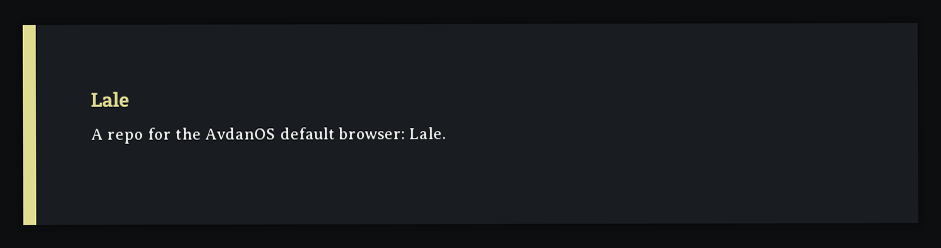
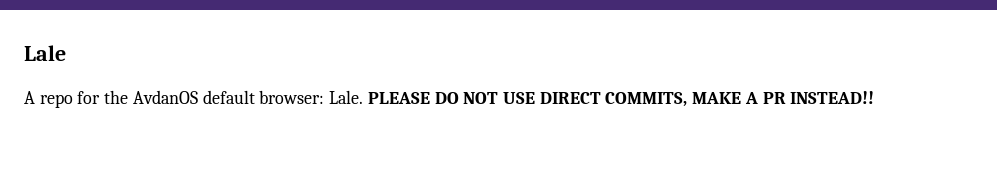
(448, 133) none -> [367,91,875,107] PLEASE DO NOT USE DIRECT COMMITS, MAKE A PR INSTEAD!!

